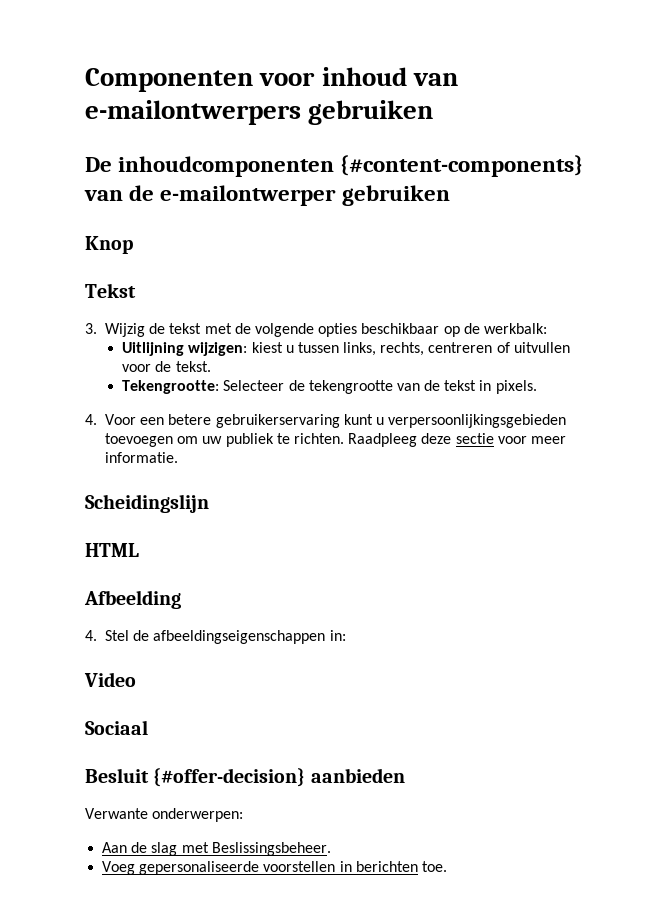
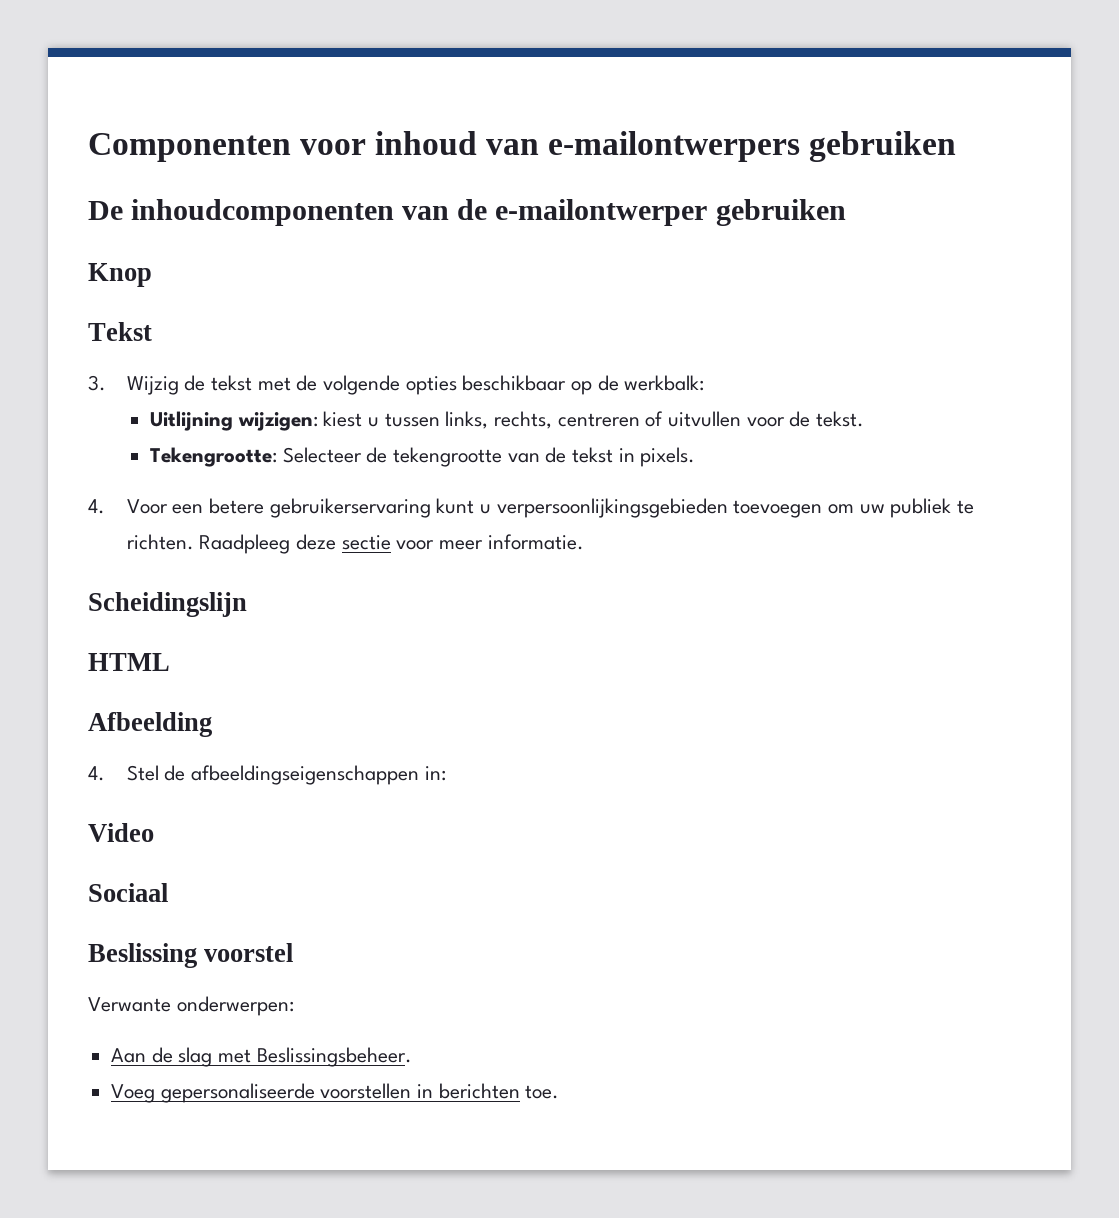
[340,155,584,177] {#content-components} -> (395, 212) none
[85,768,405,787] Besluit {#offer-decision} aanbieden -> [88,943,294,968] Beslissing voorstel

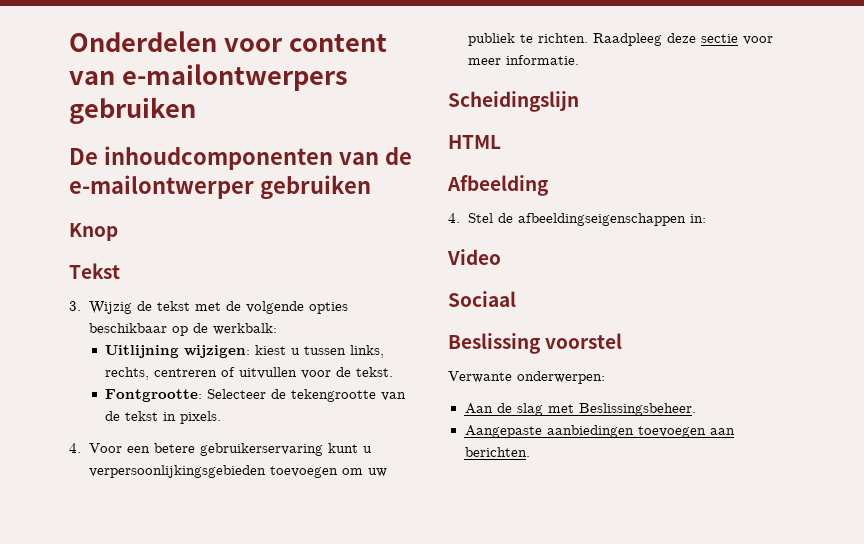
[88,131,478,162] Componenten voor inhoud -> [69,31,387,52] Onderdelen voor content
[149,447,277,467] Tekengrootte: -> [105,389,203,402] Fontgrootte:
[111,1083,560,1103] Voeg gepersonaliseerde voorstellen in berichten toe. -> [464,425,735,438] [464,447,530,457] Aangepaste aanbiedingen toevoegen aan berichten.

